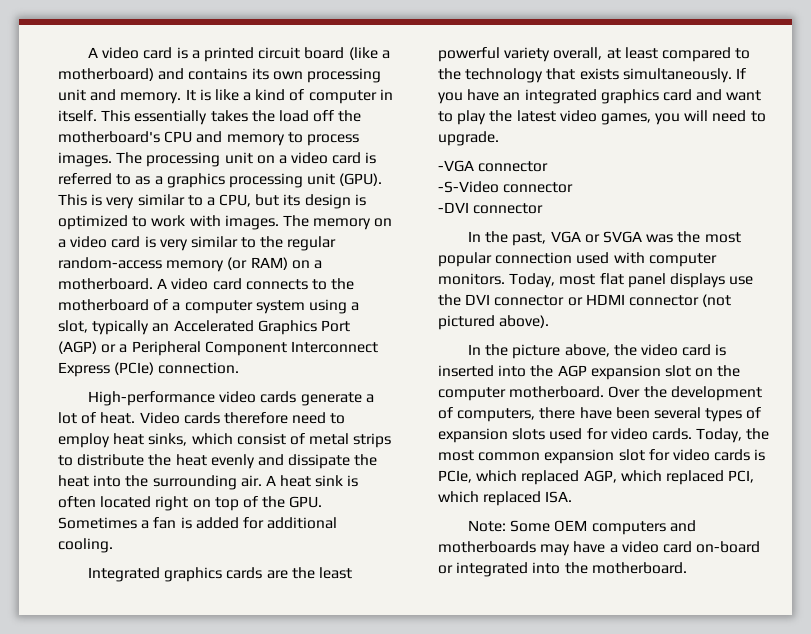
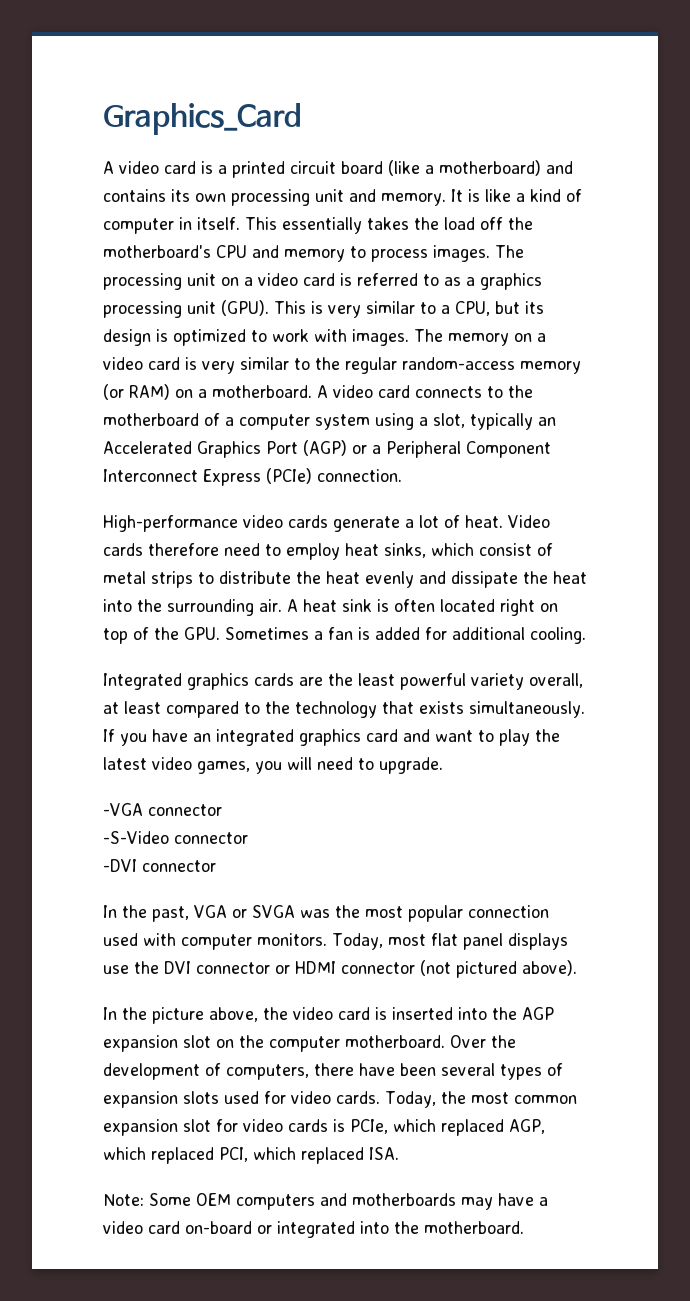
(88, 52) none -> [103,103,302,135] Graphics_Card //

